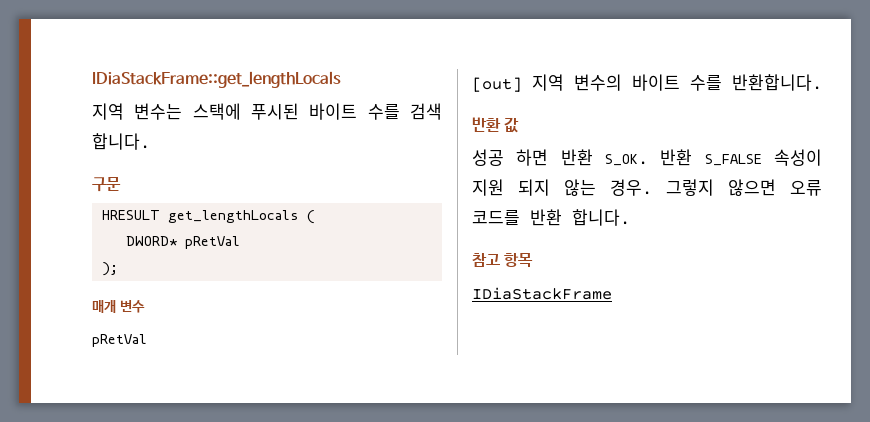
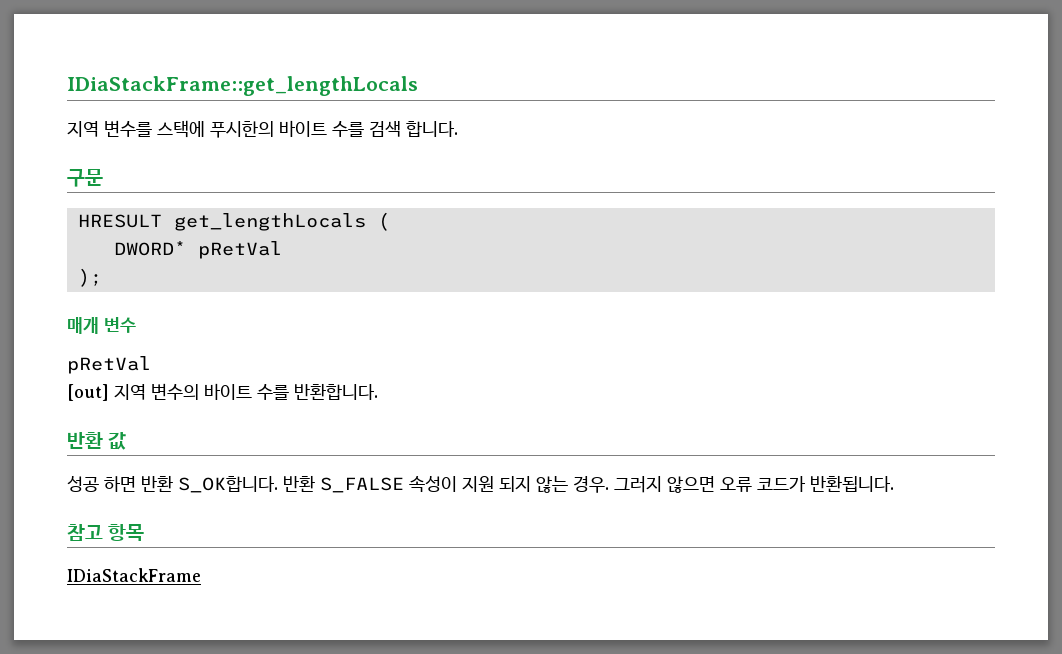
[134,103,299,120] 변수는 스택에 푸시된 -> [104,120,274,138] 변수를 스택에 푸시한의
[605,154,648,166] S_OK. -> [178,476,278,493] S_OK합니다.
[666,179,714,196] 그렇지 -> [614,476,662,493] 그러지
[472,209,630,226] 코드를 반환 합니다. -> [757,475,894,492] 코드가 반환됩니다.

